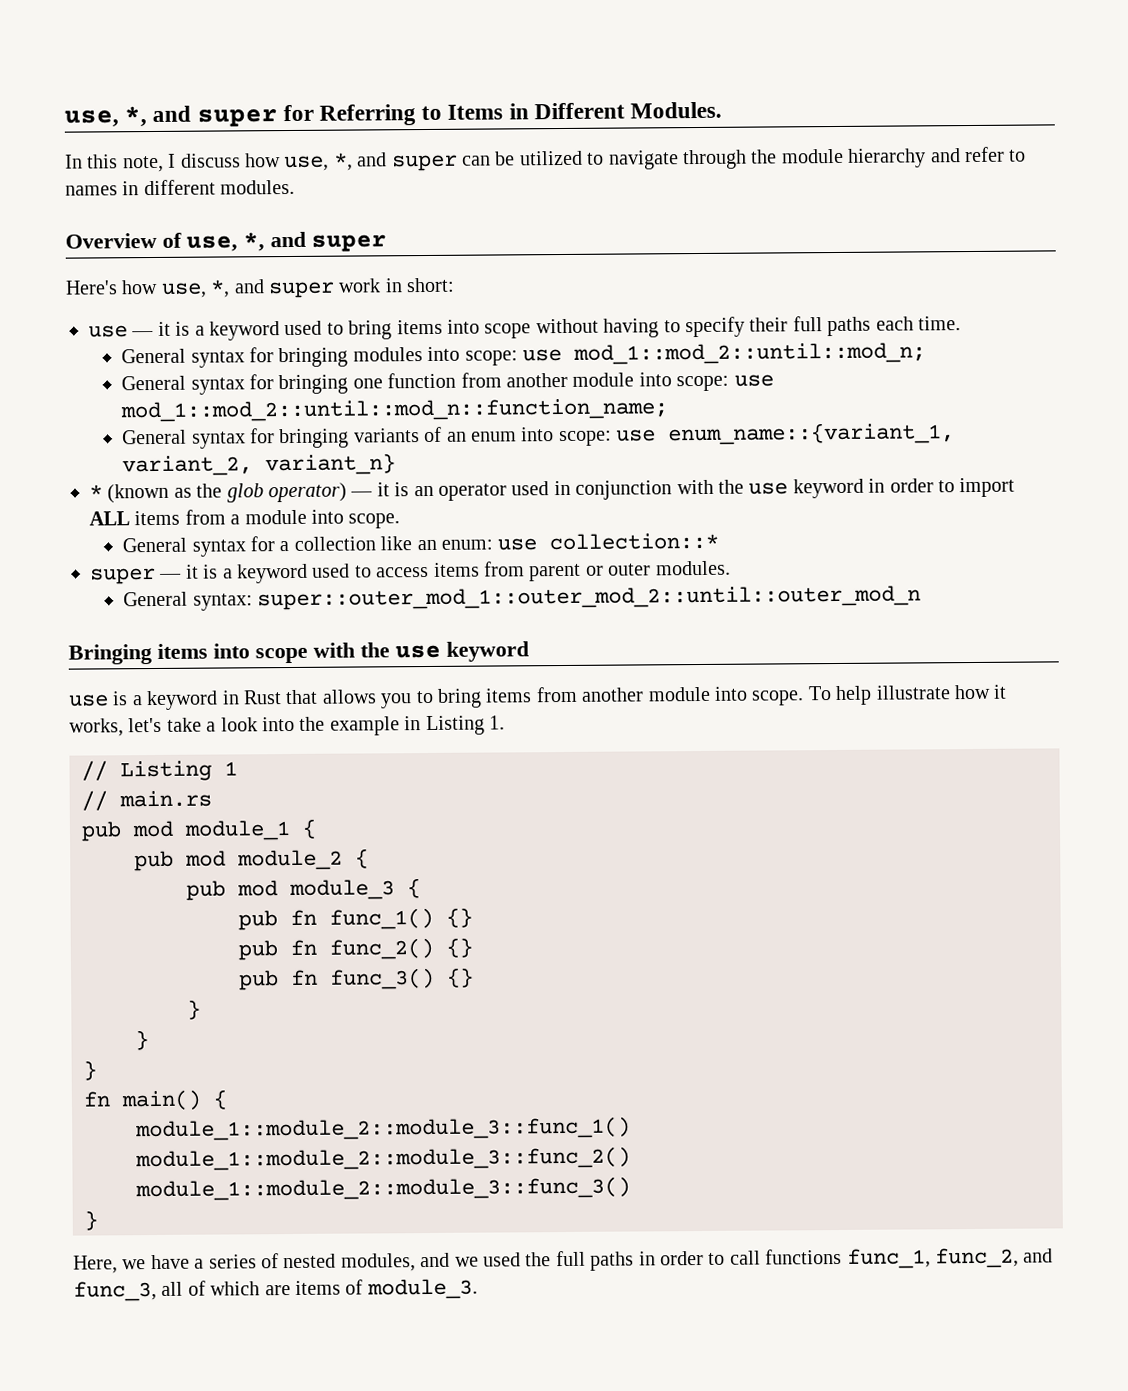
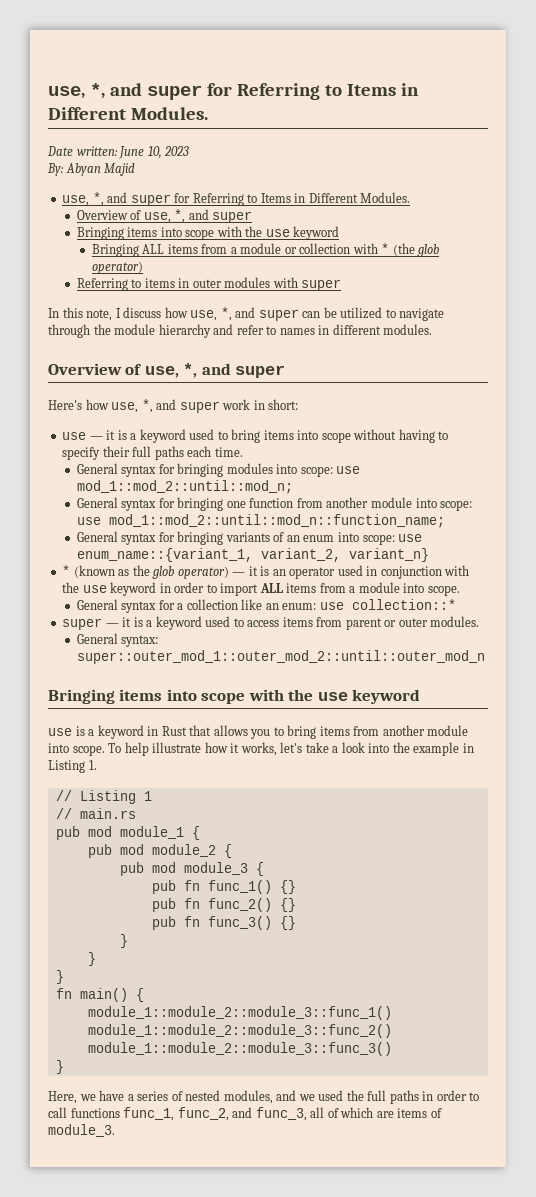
(723, 110) none -> [47,146,190,159] [47,163,136,176] [62,192,411,206] [76,209,253,223] [76,226,340,240] [91,243,440,257] [91,261,143,274] [76,277,342,291] // Date written: June 10, 2023 // By: Abyan Majid // use, *, and super for Referring to Items in Different Modules. // Overview of use, *, and super // Bringing items into scope with the use keyword // Bringing ALL items from a module or collection with * (the glob operator) // Referring to items in outer modules with super

